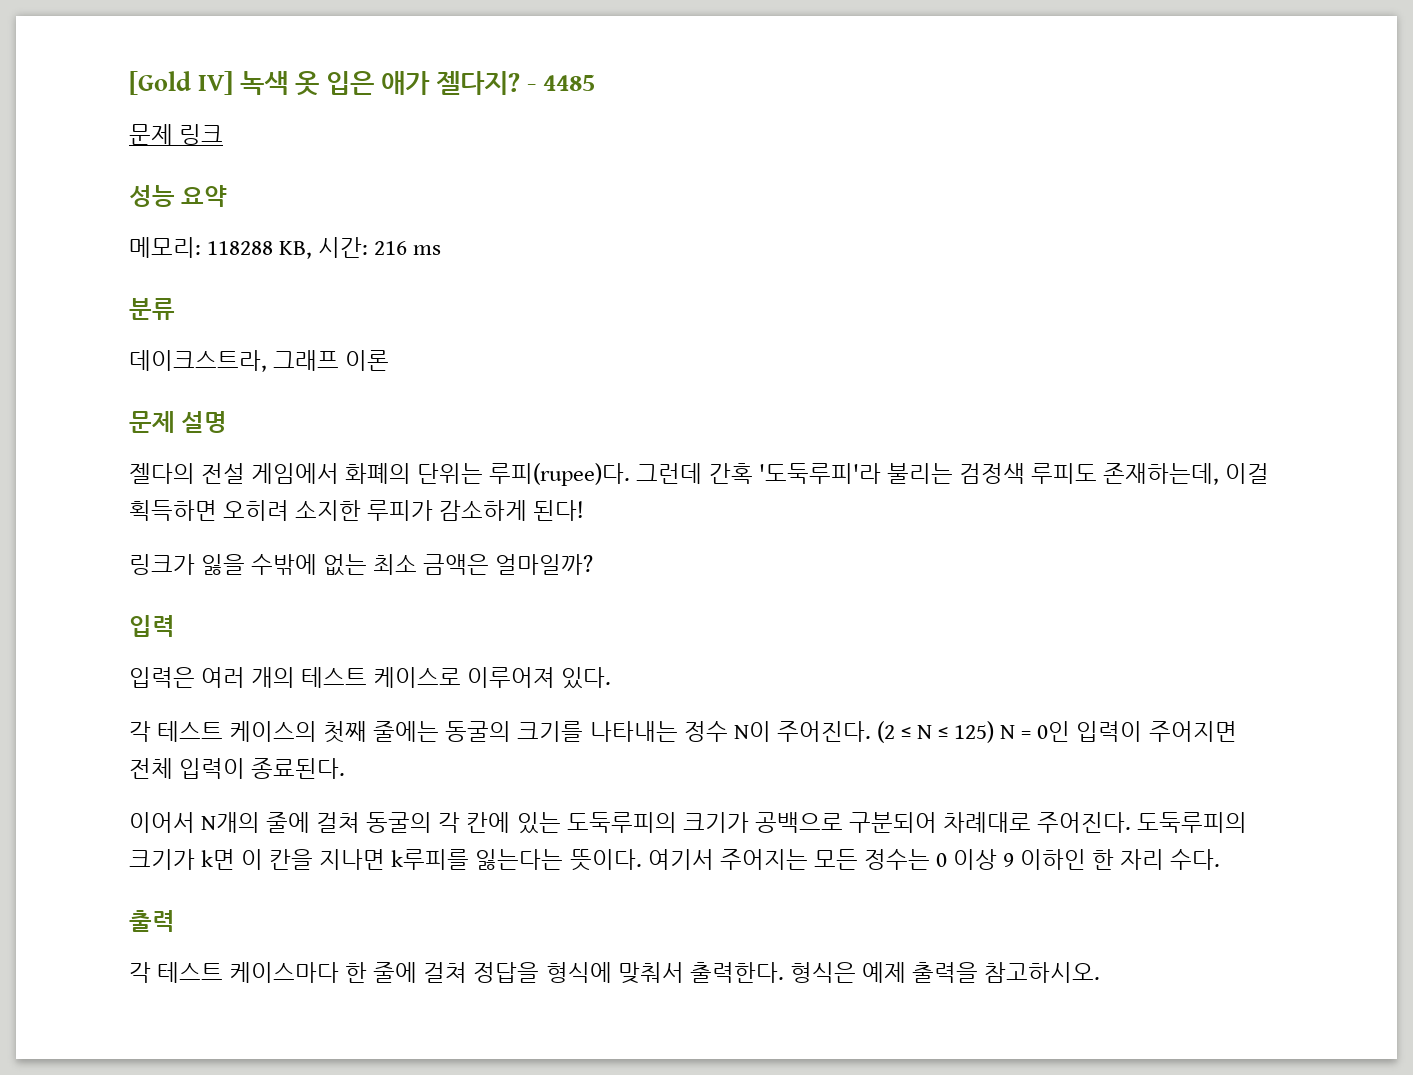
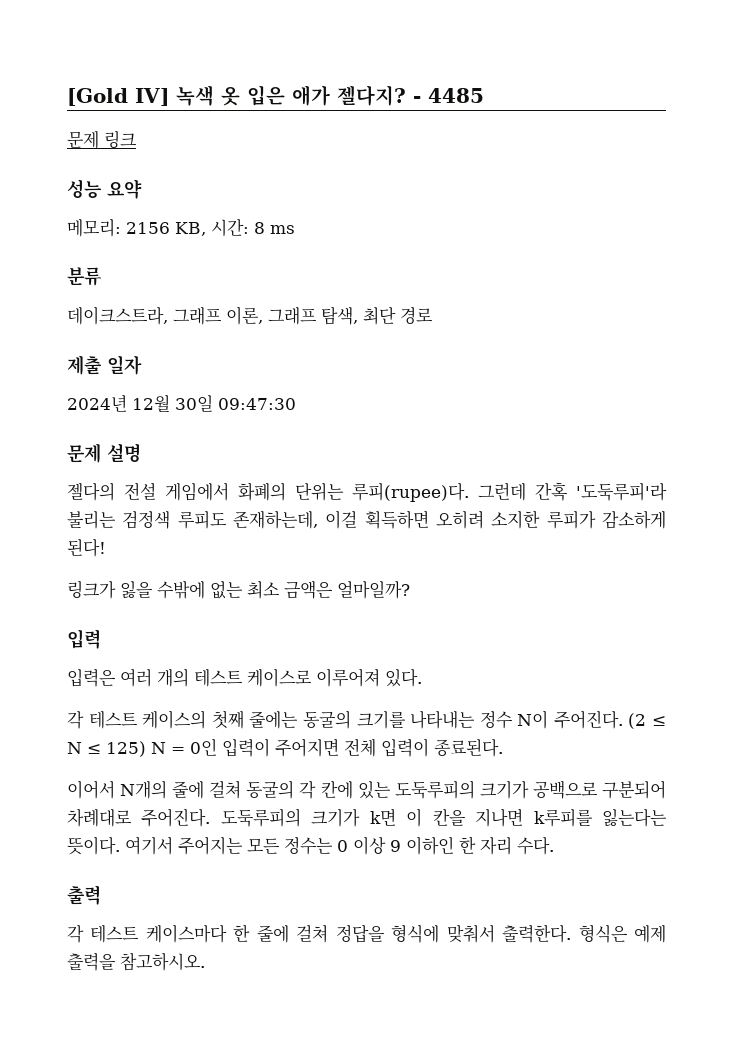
[207,241,274,255] 118288 -> [126,222,170,234] 2156
[374,241,408,255] 216 -> [254,222,265,234] 8
[345,350,390,371] 이론 -> [226,306,433,325] [67,355,142,375] [67,395,296,412] 이론, 그래프 탐색, 최단 경로 // 제출 일자 // 2024년 12월 30일 09:47:30

